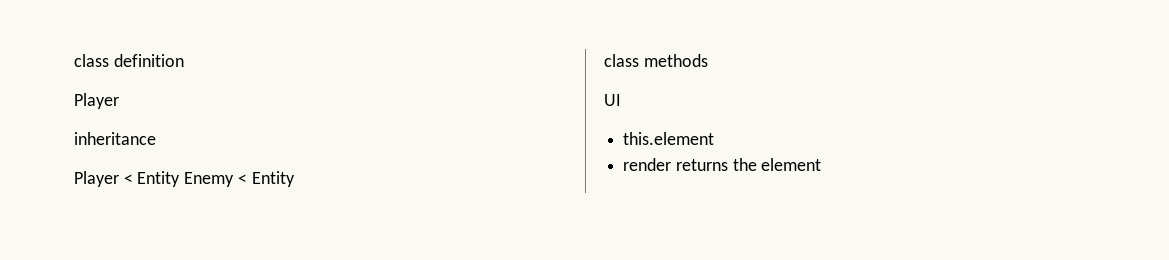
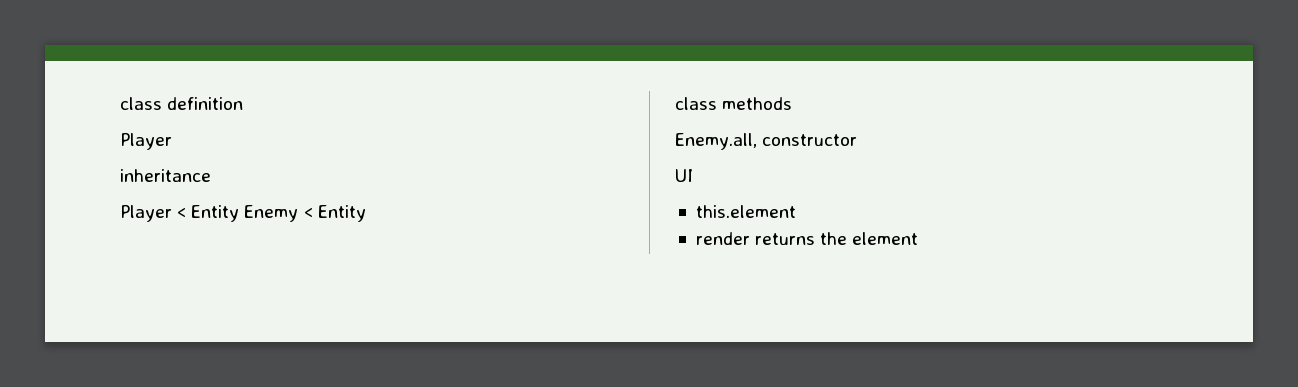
(708, 60) none -> [675,133,858,150] // Enemy.all, constructor

